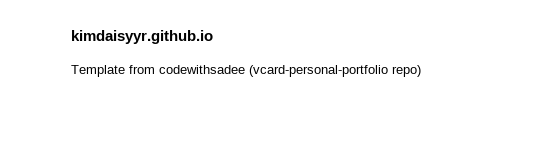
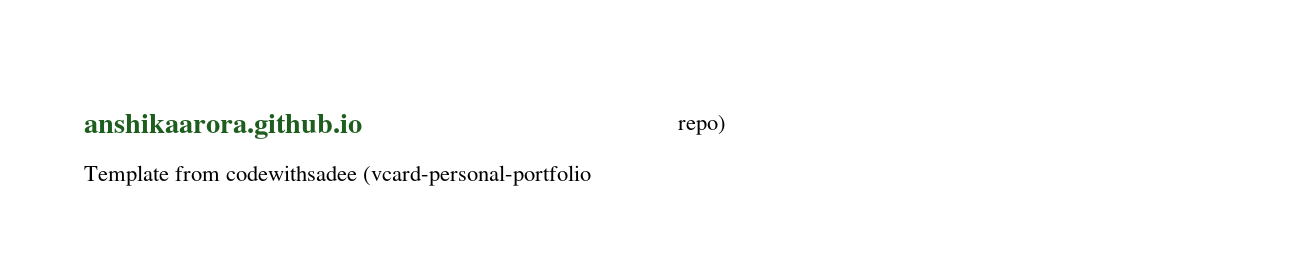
[71,30,213,44] kimdaisyyr.github.io -> [84,114,362,139] anshikaarora.github.io

